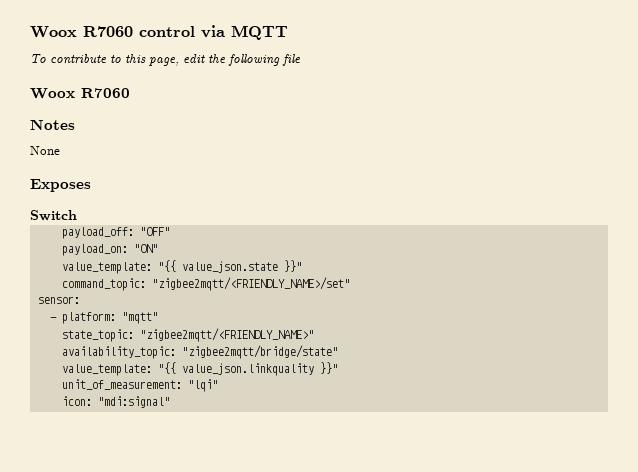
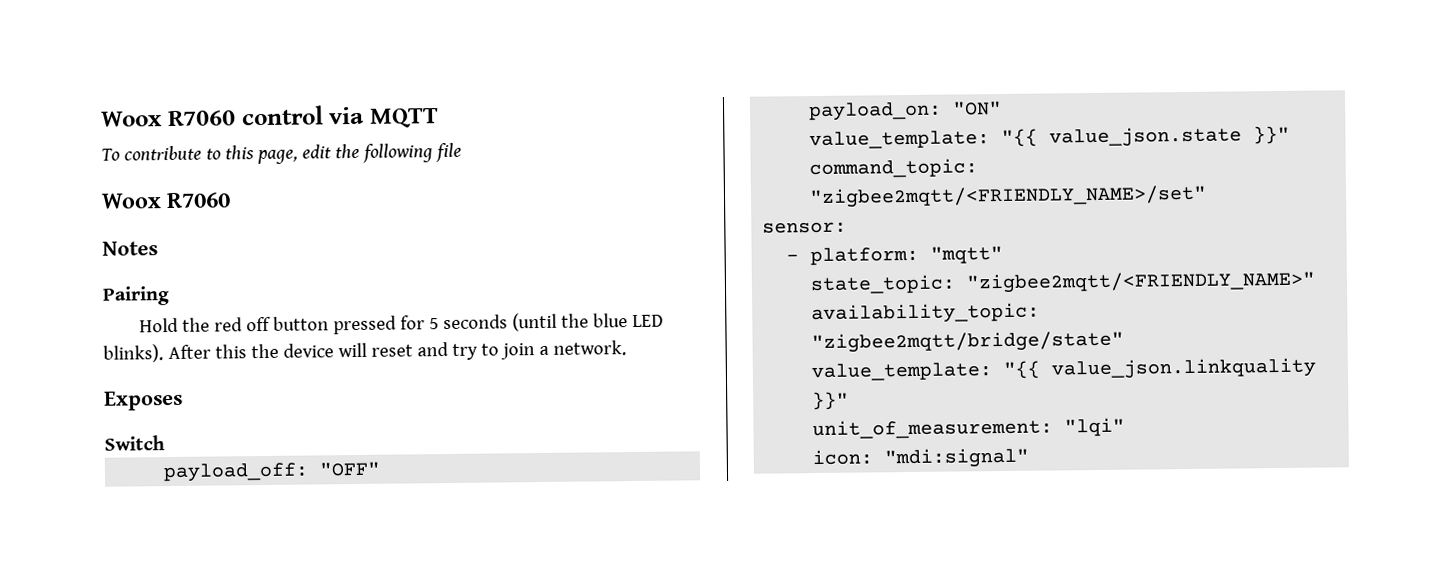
[30,146,60,155] // None -> [102,286,170,306] [139,312,665,335] [103,340,627,363] // Pairing // Hold the red off button pressed for 5 seconds (until the blue LED blinks). After this the device will reset and try to join a network.

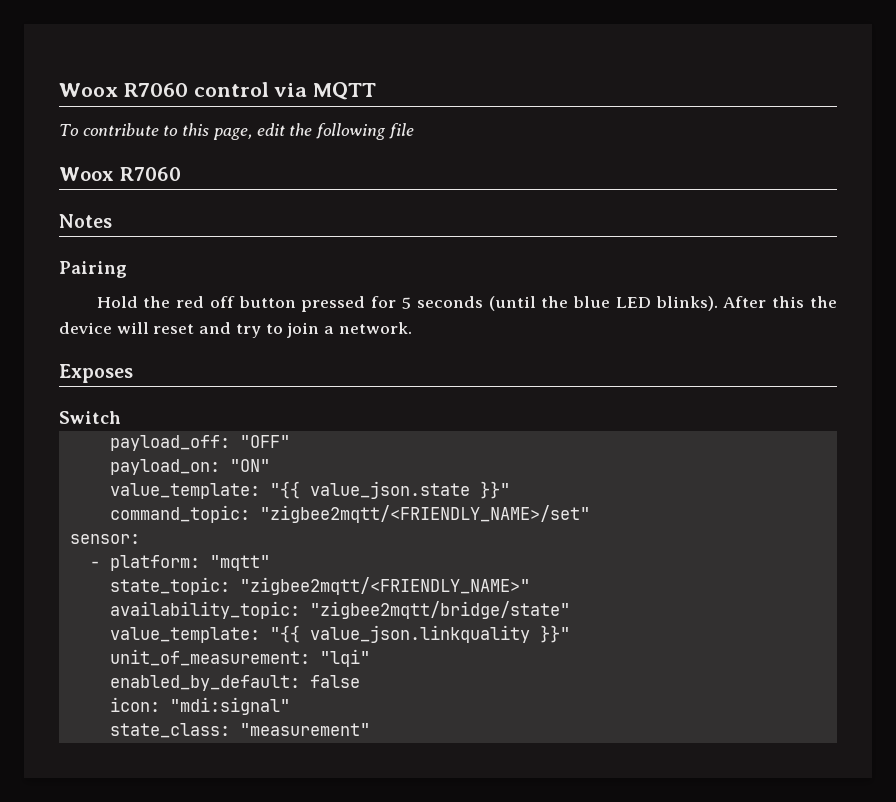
(1126, 427) none -> [109,675,360,691] // enabled_by_default: false
(1030, 458) none -> [109,723,370,738] // state_class: "measurement"

